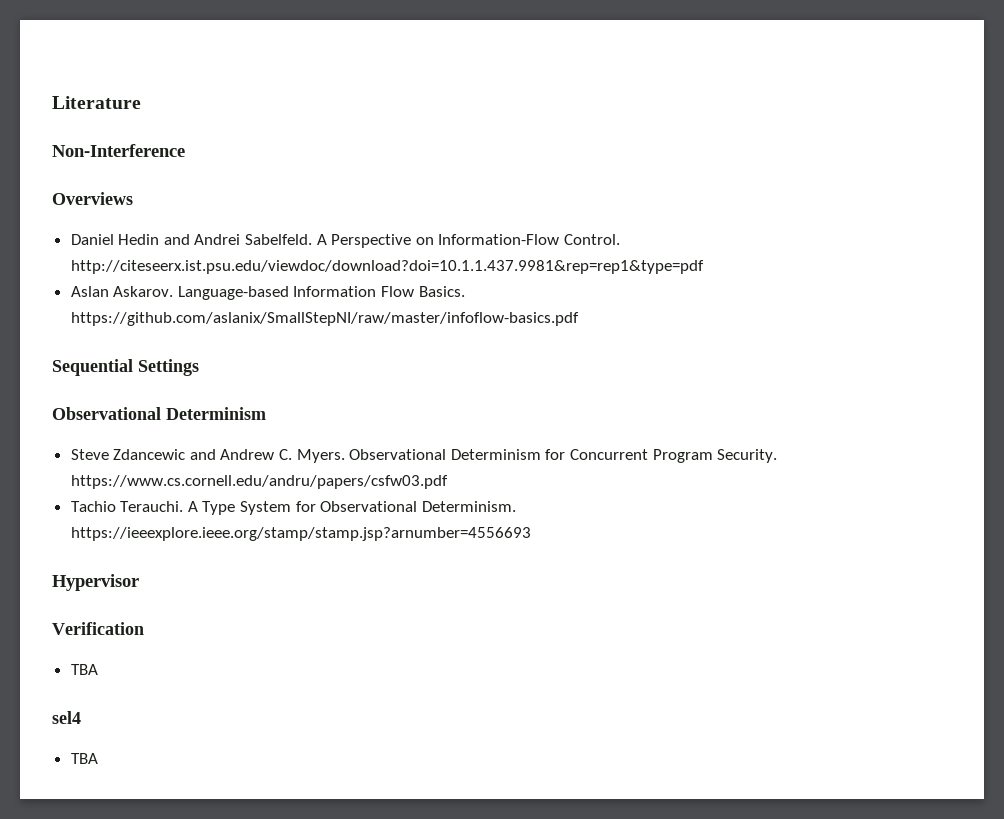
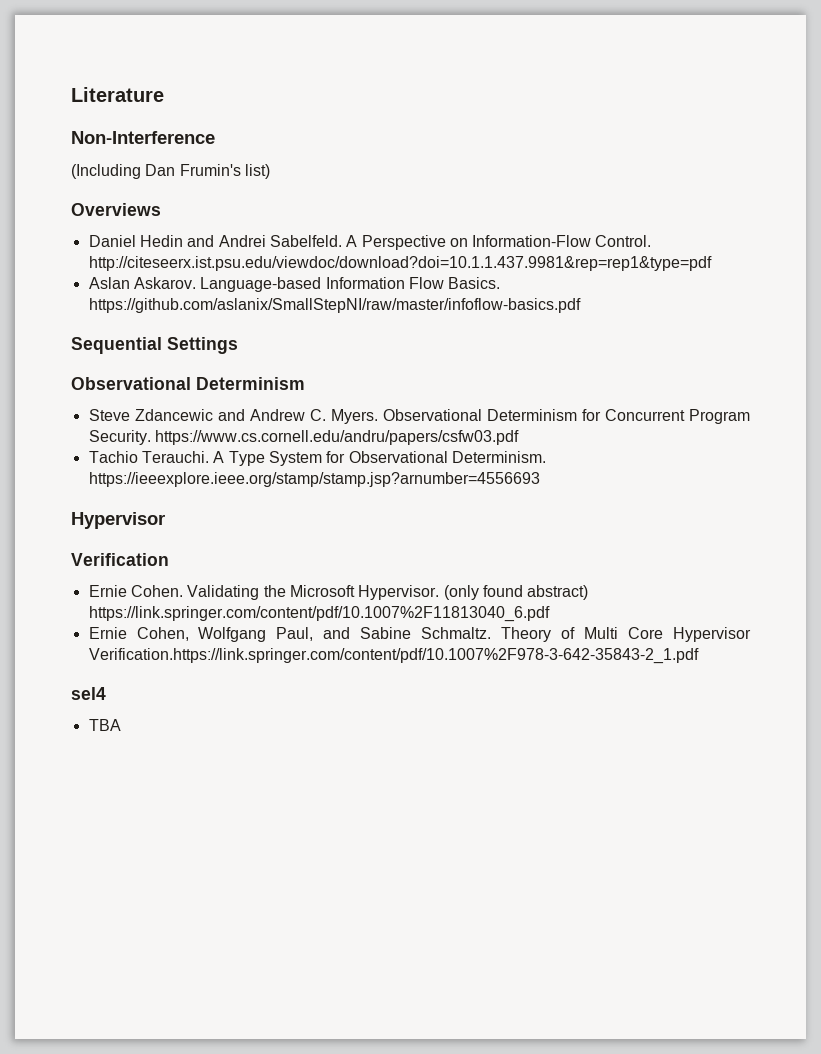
(185, 150) none -> [71,164,270,179] // (Including Dan Frumin's list)
[70,664,98,675] TBA -> [88,585,589,600] [88,606,550,622] [88,627,752,642] [88,648,699,664] Ernie Cohen. Validating the Microsoft Hypervisor. (only found abstract) https://link.springer.com/content/pdf/10.1007%2F11813040_6.pdf // Ernie Cohen, Wolfgang Paul, and Sabine Schmaltz. Theory of Multi Core Hypervisor Verification.https://link.springer.com/content/pdf/10.1007%2F978-3-642-35843-2_1.pdf

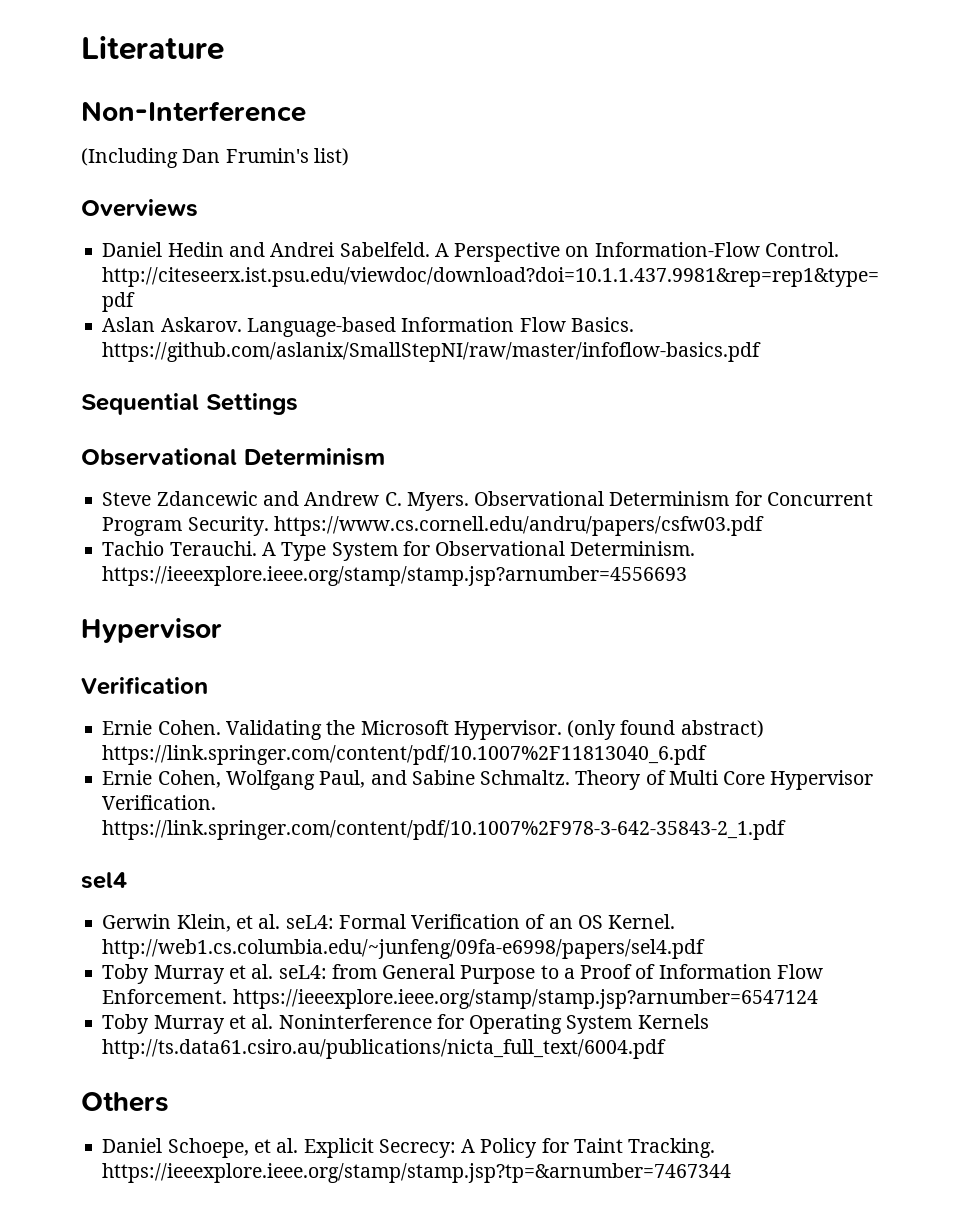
[88,648,699,664] Verification.https://link.springer.com/content/pdf/10.1007%2F978-3-642-35843-2_1.pdf -> [102,795,217,810] [102,820,787,840] Verification. https://link.springer.com/content/pdf/10.1007%2F978-3-642-35843-2_1.pdf
[88,719,121,731] TBA -> [102,914,676,932] [102,939,706,959] [102,964,823,984] [102,989,818,1009] [102,1014,709,1034] [102,1039,667,1059] [81,1092,168,1112] [102,1138,716,1158] [102,1163,732,1183] Gerwin Klein, et al. seL4: Formal Verification of an OS Kernel. http://web1.cs.columbia.edu/~junfeng/09fa-e6998/papers/sel4.pdf // Toby Murray et al. seL4: from General Purpose to a Proof of Information Flow Enforcement. https://ieeexplore.ieee.org/stamp/stamp.jsp?arnumber=6547124 // Toby Murray et al. Noninterference for Operating System Kernels http://ts.data61.csiro.au/publications/nicta_full_text/6004.pdf // Others // Daniel Schoepe, et al. Explicit Secrecy: A Policy for Taint Tracking. https://ieeexplore.ieee.org/stamp/stamp.jsp?tp=&arnumber=7467344

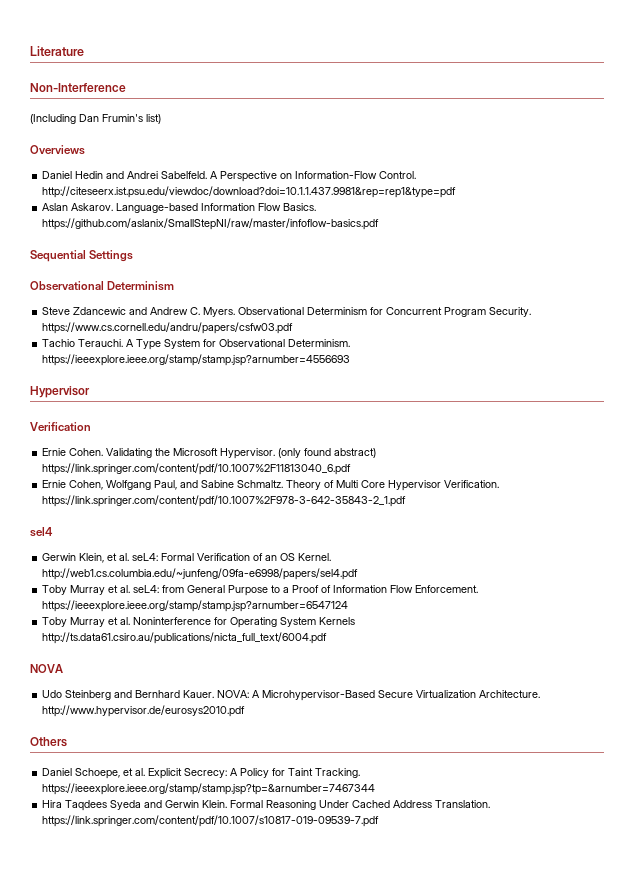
(667, 1049) none -> [30,664,63,673] [42,690,541,701] [42,705,246,717] // NOVA // Udo Steinberg and Bernhard Kauer. NOVA: A Microhypervisor-Based Secure Virtualization Architecture. http://www.hypervisor.de/eurosys2010.pdf
(732, 1173) none -> [42,800,491,811] [42,815,380,827] // Hira Taqdees Syeda and Gerwin Klein. Formal Reasoning Under Cached Address Translation. https://link.springer.com/content/pdf/10.1007/s10817-019-09539-7.pdf

